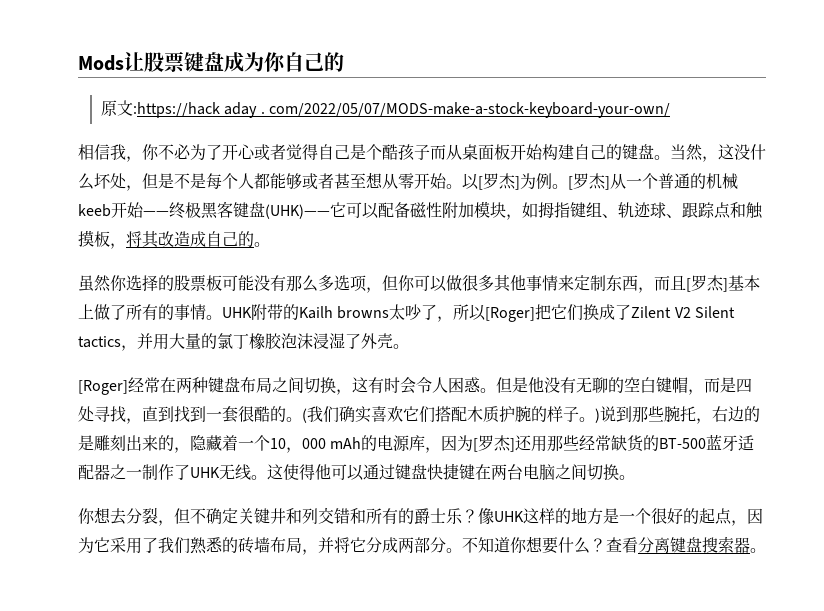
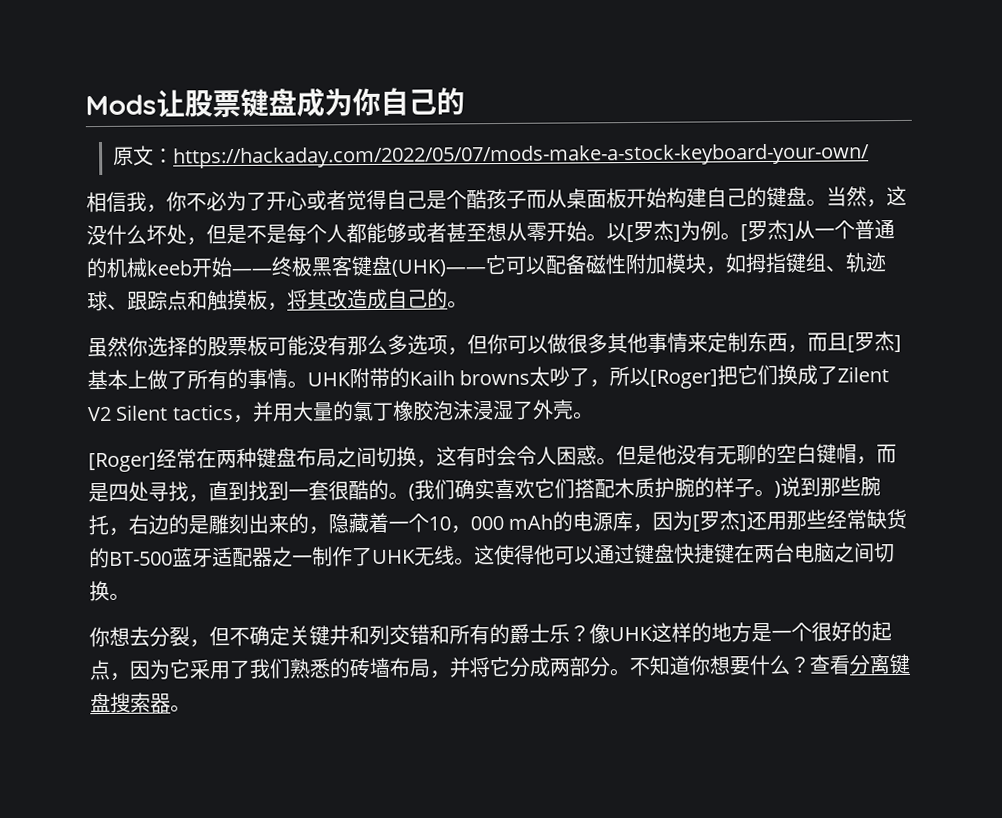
[133,102,671,118] :https://hack aday . com/2022/05/07/MODS-make-a-stock-keyboard-your-own/ -> [153,143,871,169] ：https://hackaday.com/2022/05/07/mods-make-a-stock-keyboard-your-own/

